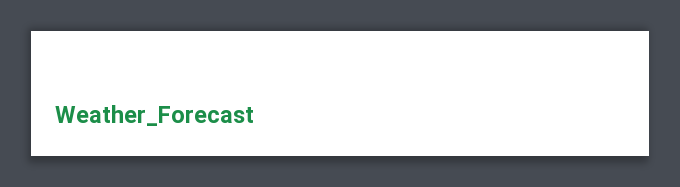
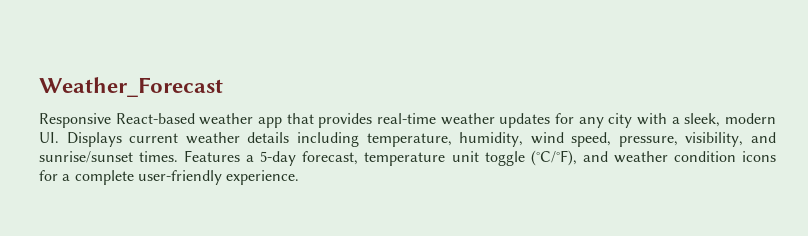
(254, 115) none -> [39,113,776,128] [39,132,777,147] [39,150,777,166] [39,170,300,185] // Responsive React-based weather app that provides real-time weather updates for any city with a sleek, modern UI. Displays current weather details including temperature, humidity, wind speed, pressure, visibility, and sunrise/sunset times. Features a 5-day forecast, temperature unit toggle (°C/°F), and weather condition icons for a complete user-friendly experience.

